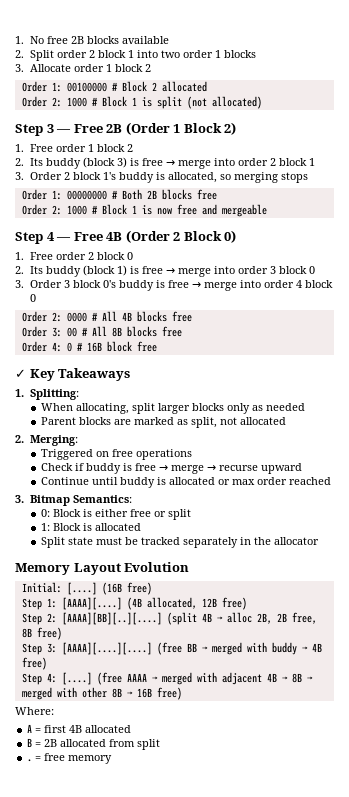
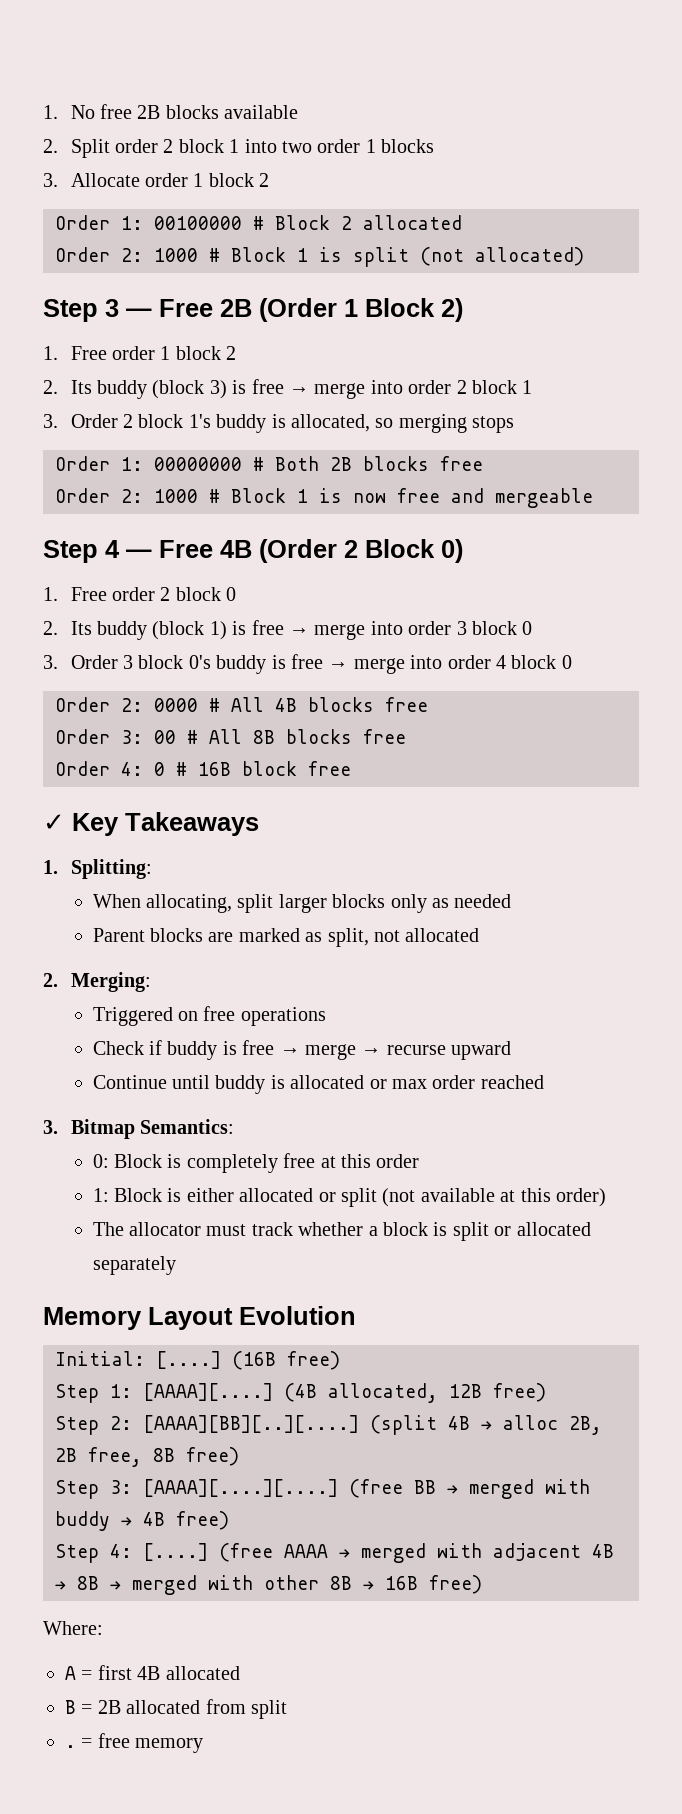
[95,509,192,520] either free or split -> [186,1153,420,1173] completely free at this order
[95,523,142,531] [41,537,320,548] allocated // Split state must be tracked separately in the allocator -> [186,1188,606,1207] [92,1222,591,1241] [92,1256,176,1275] either allocated or split (not available at this order) // The allocator must track whether a block is split or allocated separately

